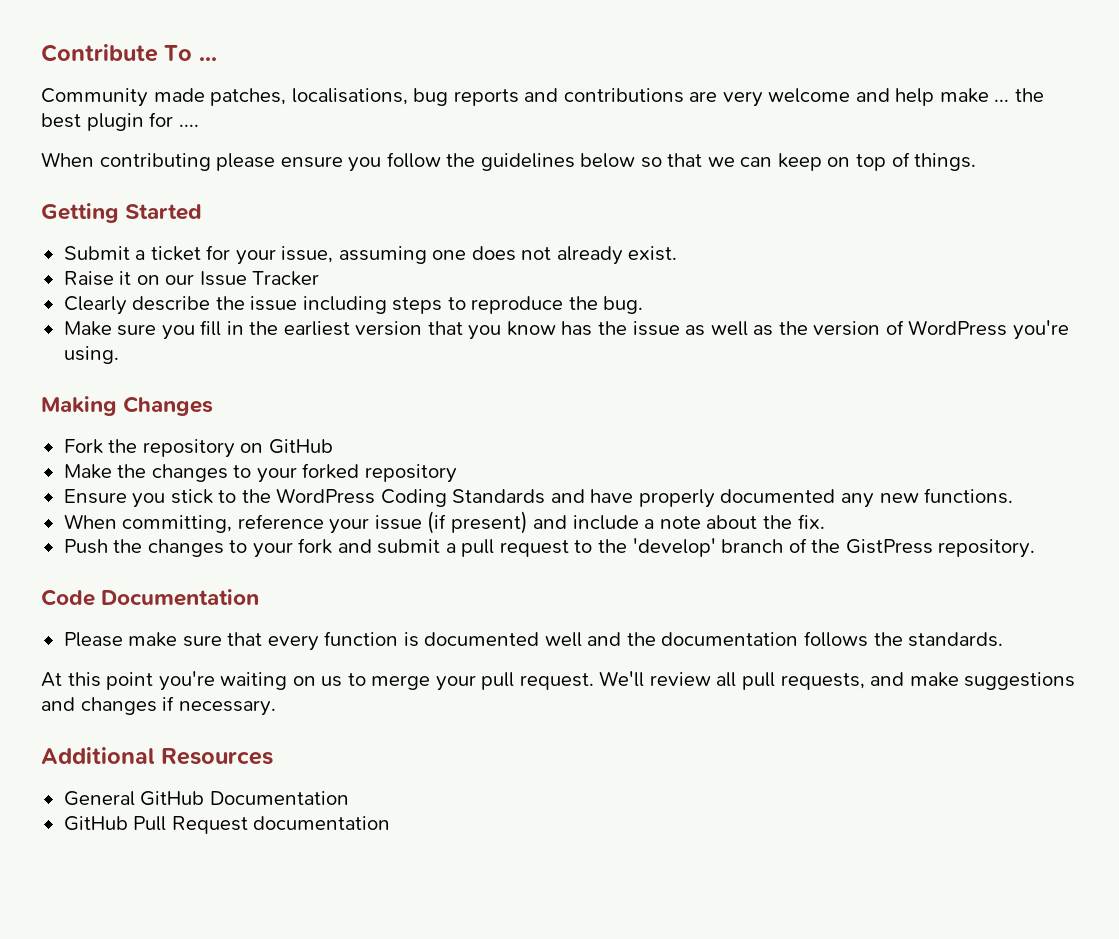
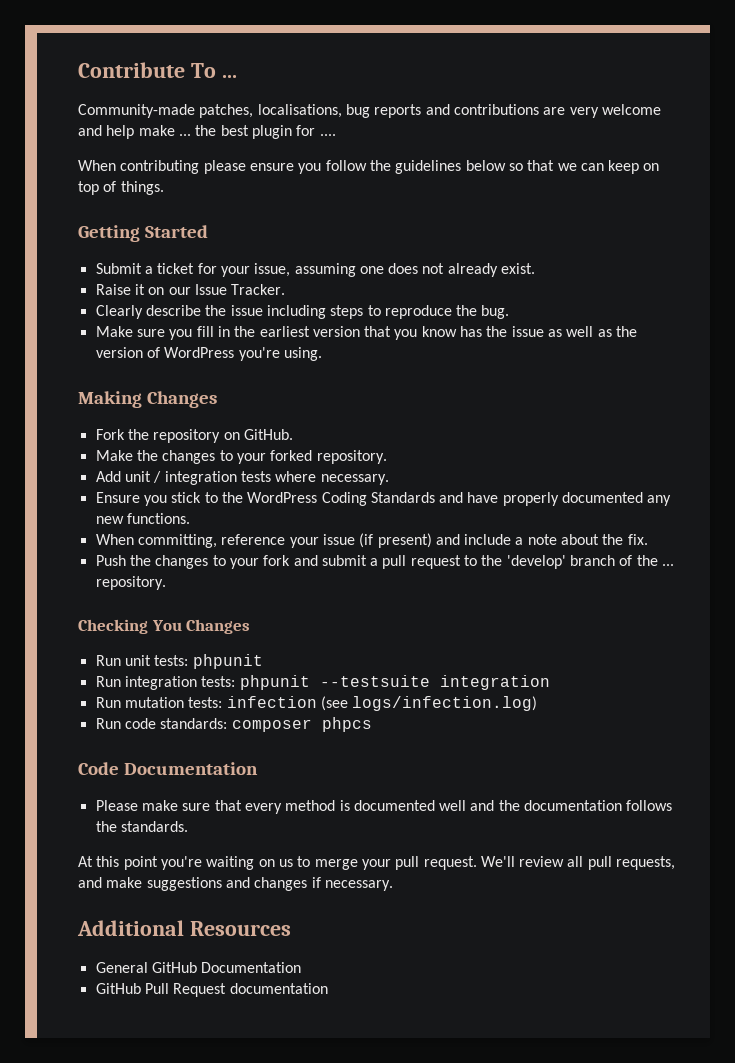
[41,88,205,107] Community made -> [78,104,195,118] Community-made
[252,271,320,286] Tracker -> [231,284,286,295] Tracker.
[268,439,333,454] GitHub -> [243,429,293,440] GitHub.
[364,464,457,483] repository -> [316,450,387,464] [95,471,389,485] repository. // Add unit / integration tests where necessary.
[845,539,1036,558] GistPress repository. -> [662,564,675,566] [95,576,166,590] [78,619,251,634] [95,654,263,669] [95,675,550,690] [95,696,538,711] [95,717,372,732] ... repository. // Checking You Changes // Run unit tests: phpunit // Run integration tests: phpunit --testsuite integration // Run mutation tests: infection (see logs/infection.log) // Run code standards: composer phpcs
[324,631,399,646] function -> [285,800,336,811] method

